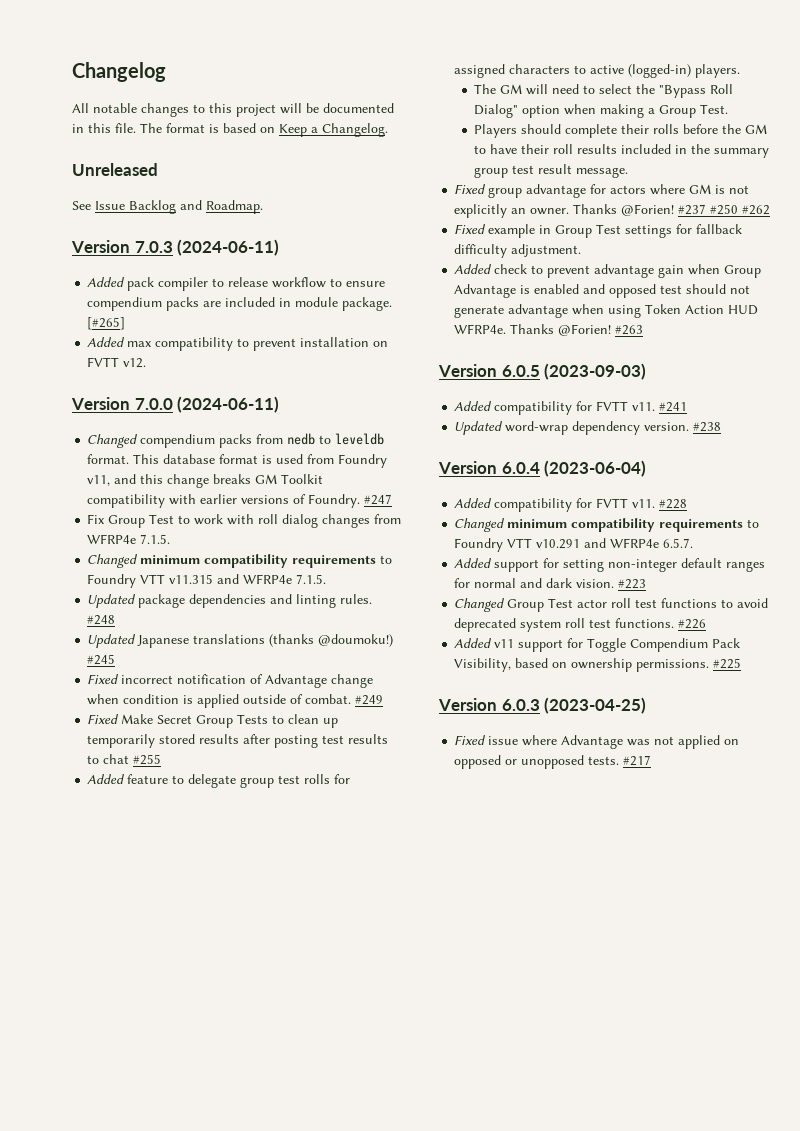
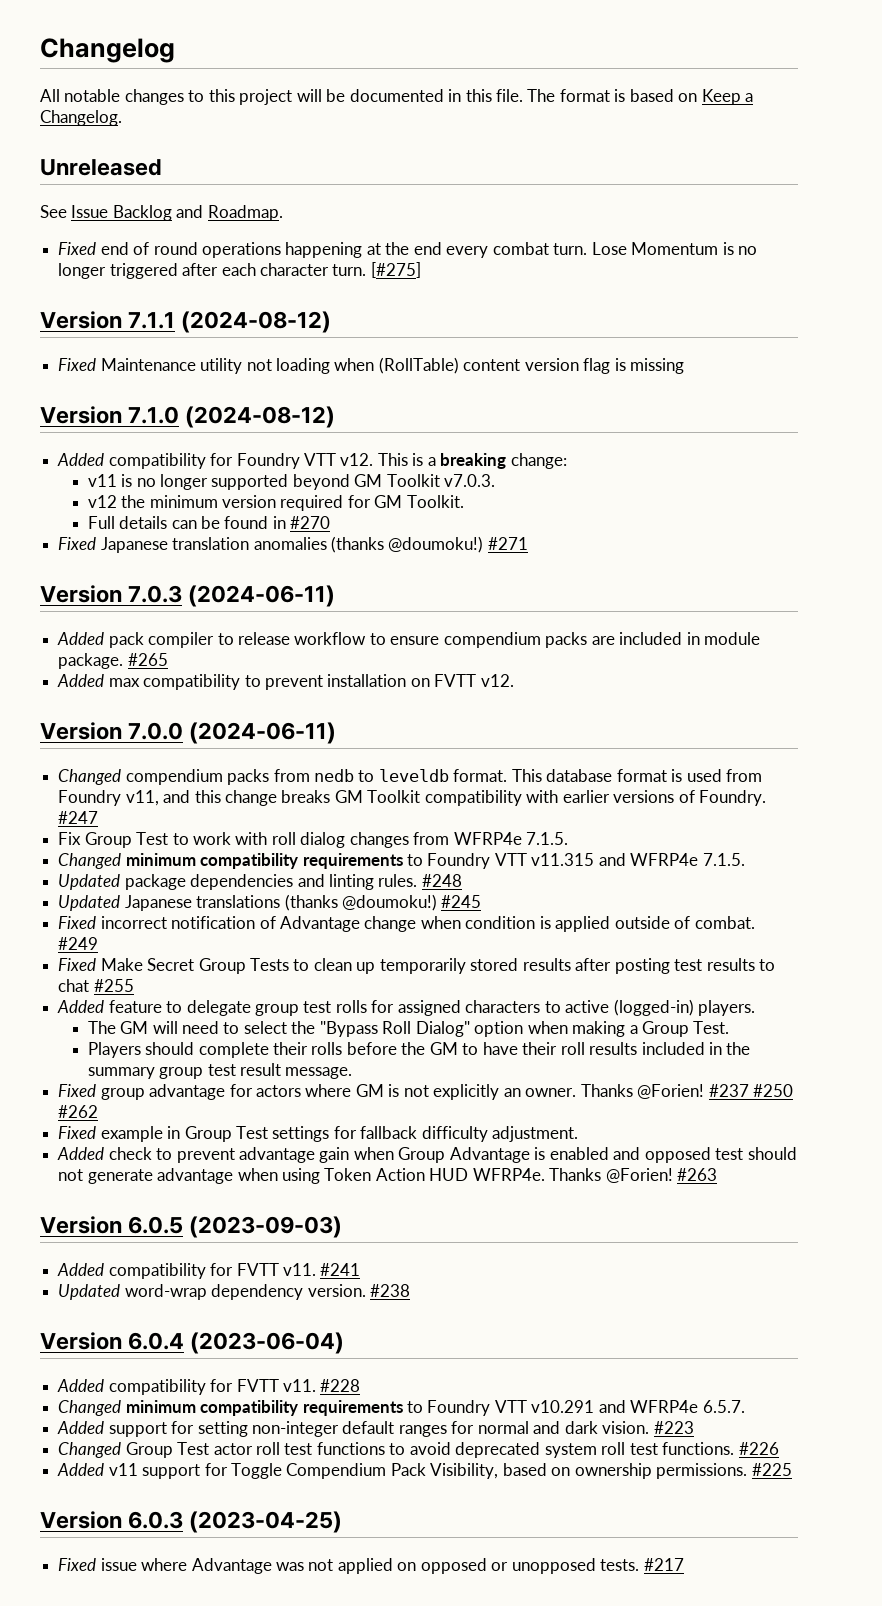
(263, 207) none -> [58,242,757,258] [58,262,421,279] [40,311,332,333] [58,357,685,374] [40,406,336,428] [57,453,567,469] [87,474,496,490] [87,495,464,511] [87,516,331,529] [58,536,528,553] // Fixed end of round operations happening at the end every combat turn. Lose Momentum is no longer triggered after each character turn. [#275] // Version 7.1.1 (2024-08-12) // Fixed Maintenance utility not loading when (RollTable) content version flag is missing // Version 7.1.0 (2024-08-12) // Added compatibility for Foundry VTT v12. This is a breaking change: // v11 is no longer supported beyond GM Toolkit v7.0.3. // v12 the minimum version required for GM Toolkit. // Full details can be found in #270 // Fixed Japanese translation anomalies (thanks @doumoku!) #271
[87,317,126,330] [#265] -> [127,653,168,666] #265

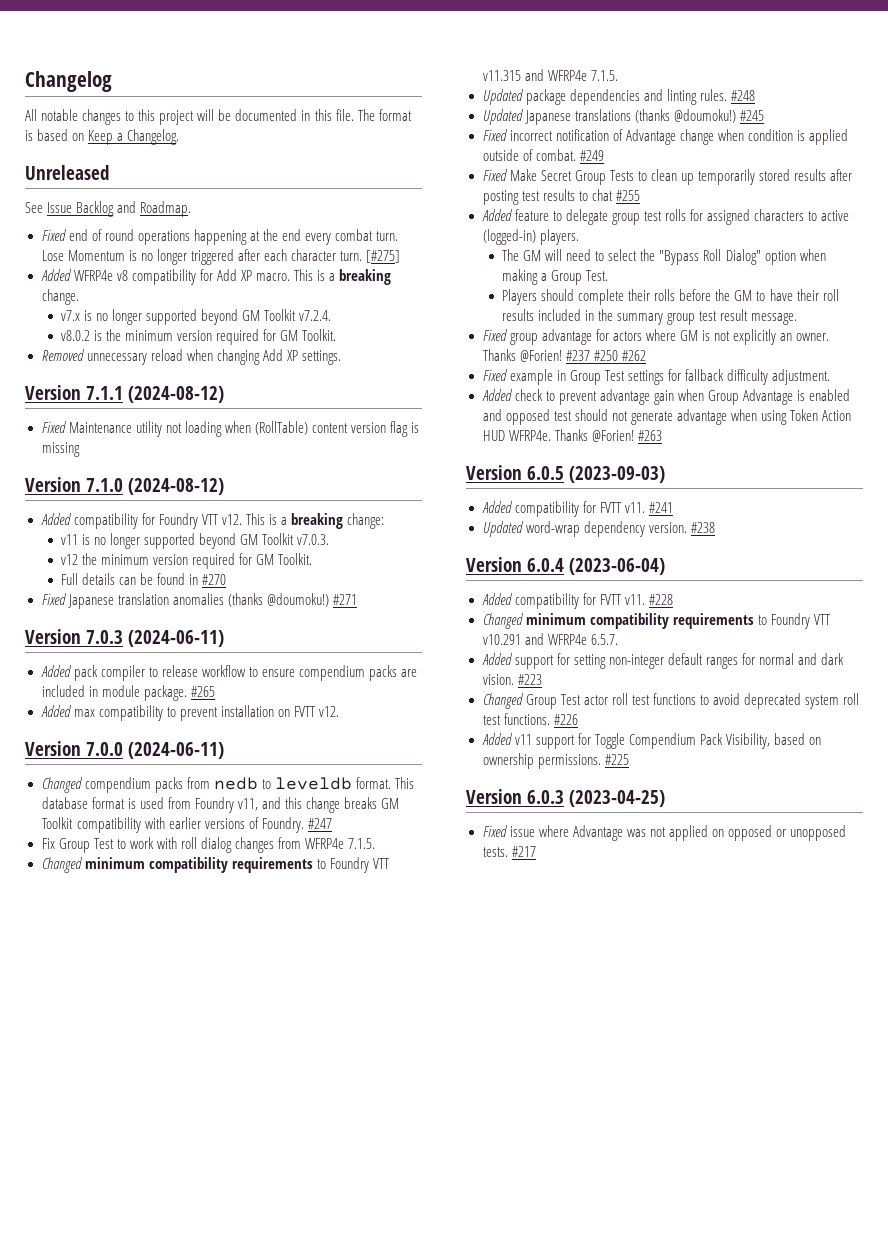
(421, 270) none -> [40,269,392,285] [41,289,79,305] [61,309,332,325] [61,329,337,345] [41,349,341,365] // Added WFRP4e v8 compatibility for Add XP macro. This is a breaking change. // v7.x is no longer supported beyond GM Toolkit v7.2.4. // v8.0.2 is the minimum version required for GM Toolkit. // Removed unnecessary reload when changing Add XP settings.

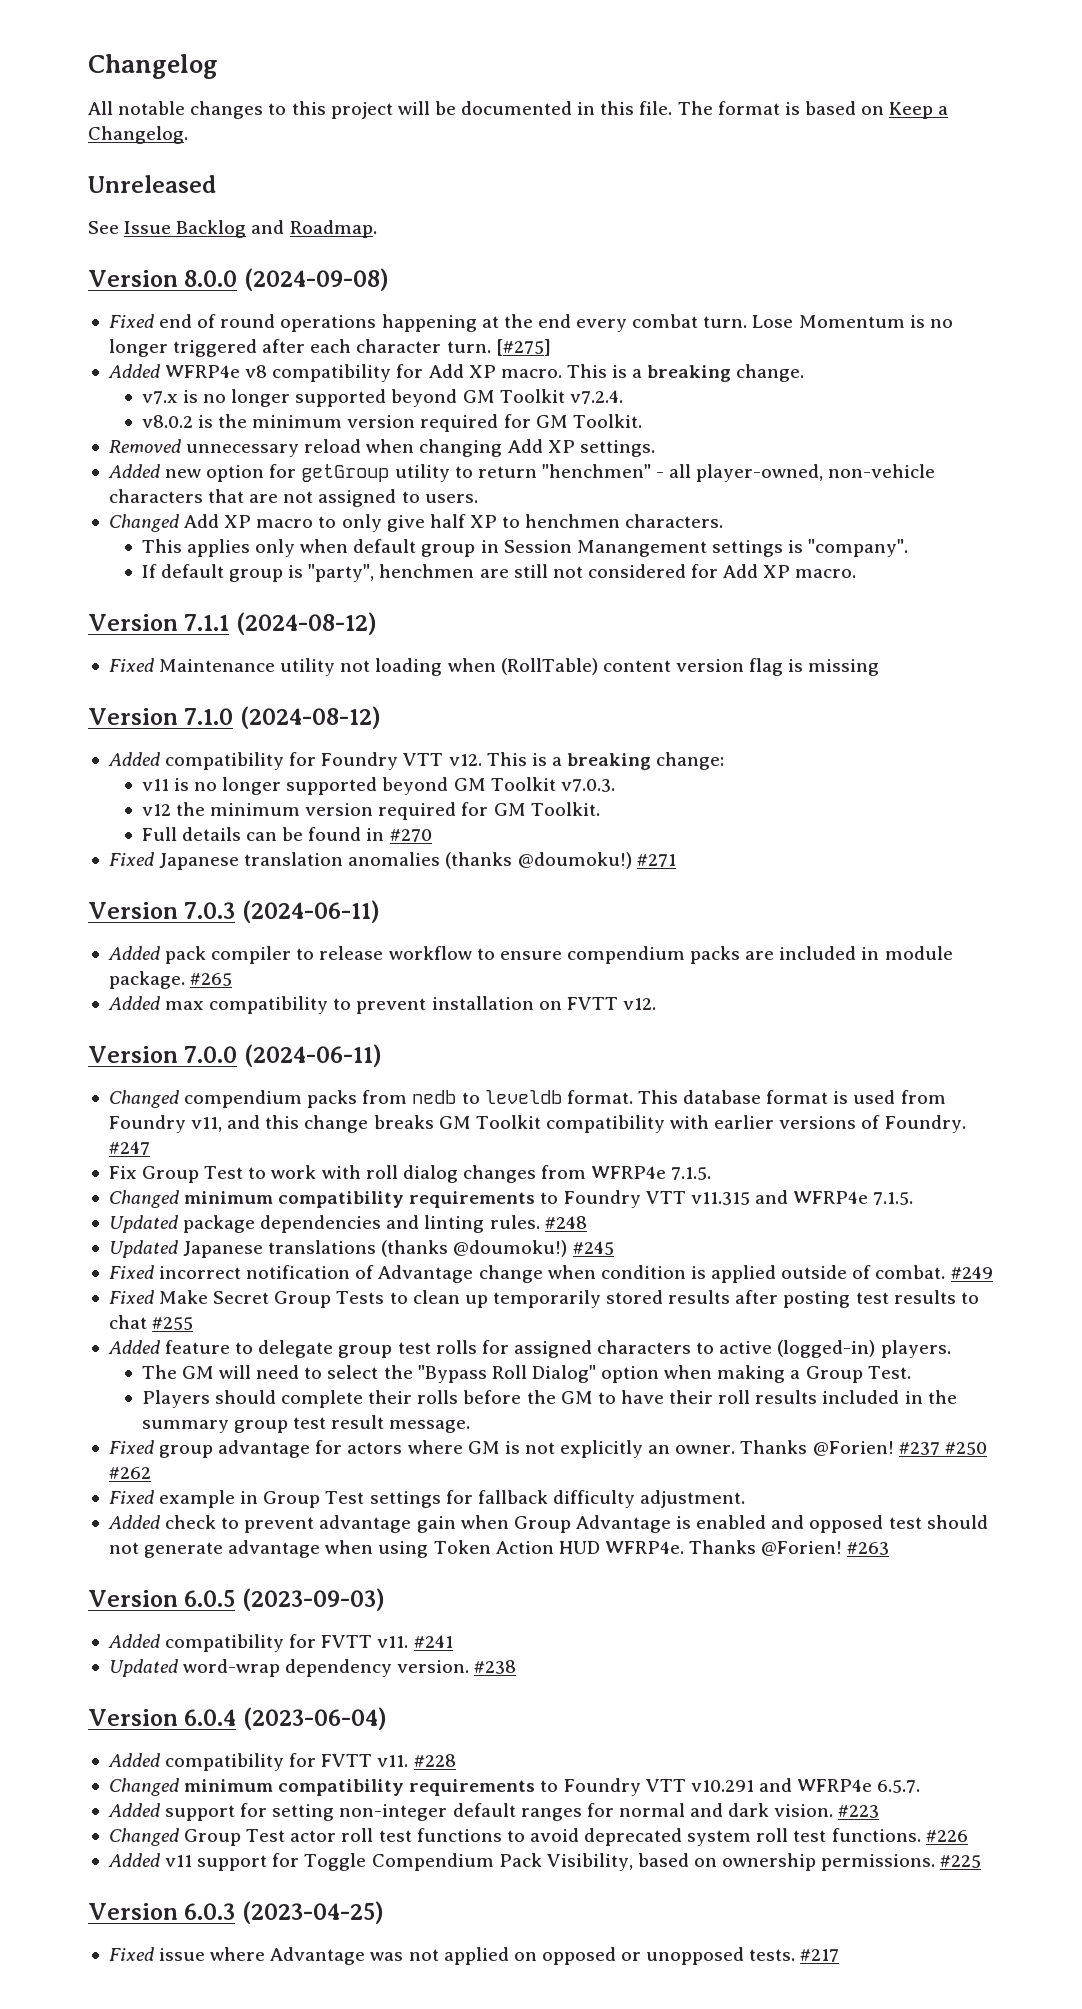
(192, 209) none -> [88,268,389,291] // Version 8.0.0 (2024-09-08)
(341, 357) none -> [107,464,936,482] [108,489,478,507] [108,514,724,532] [141,539,909,557] [141,564,857,582] // Added new option for getGroup utility to return "henchmen" - all player-owned, non-vehicle characters that are not assigned to users. // Changed Add XP macro to only give half XP to henchmen characters. // This applies only when default group in Session Manangement settings is "company". // If default group is "party", henchmen are still not considered for Add XP macro.

